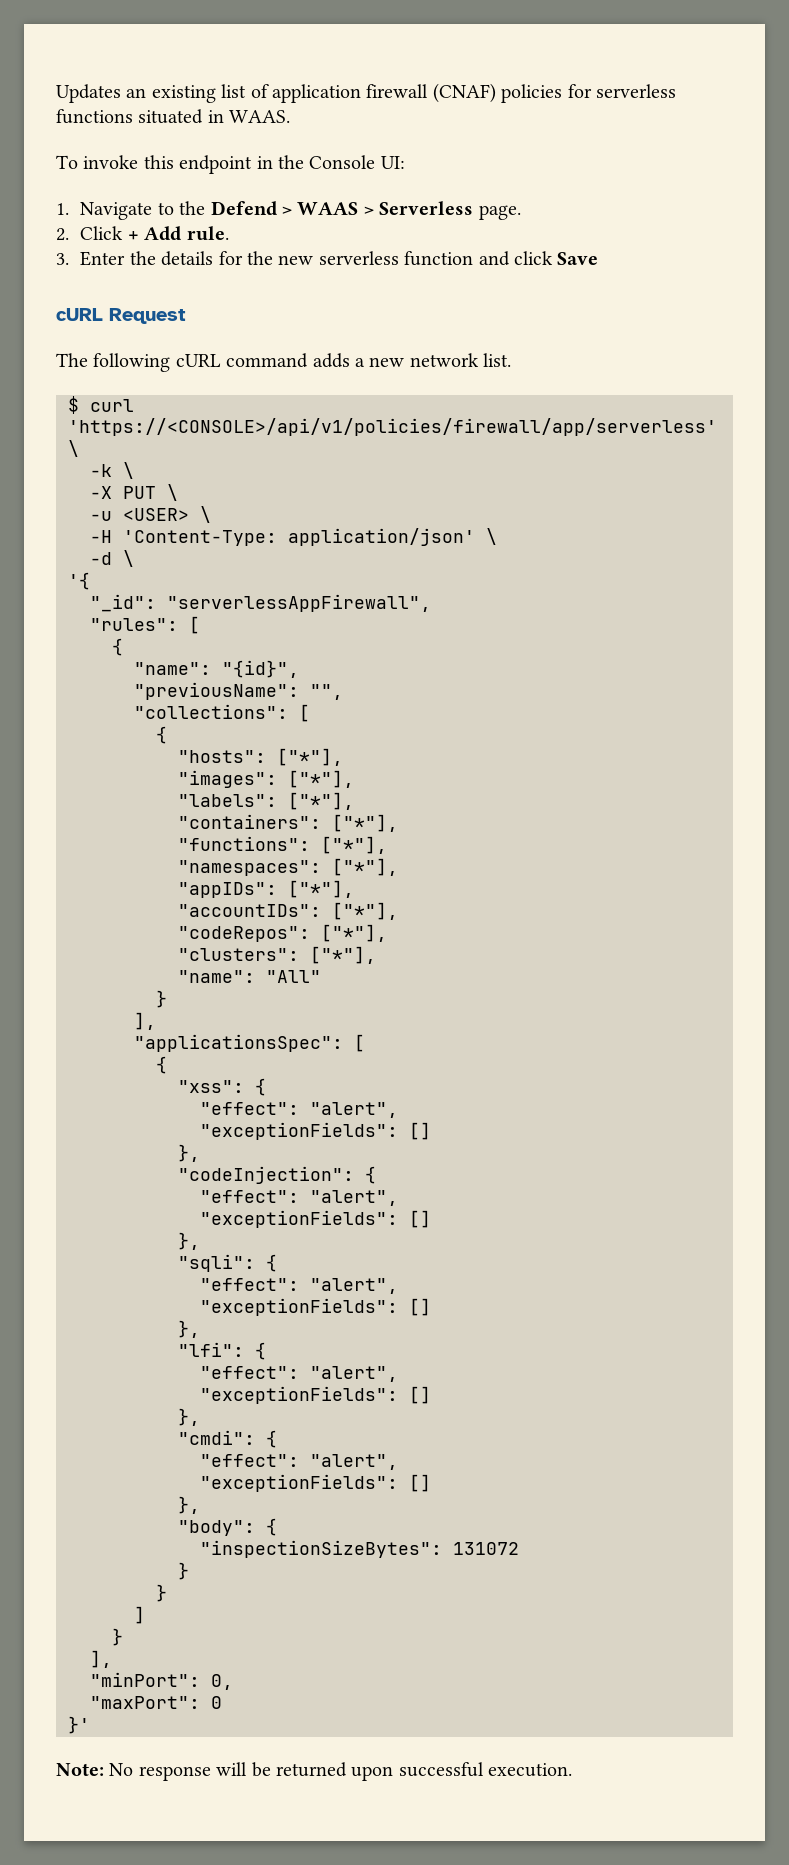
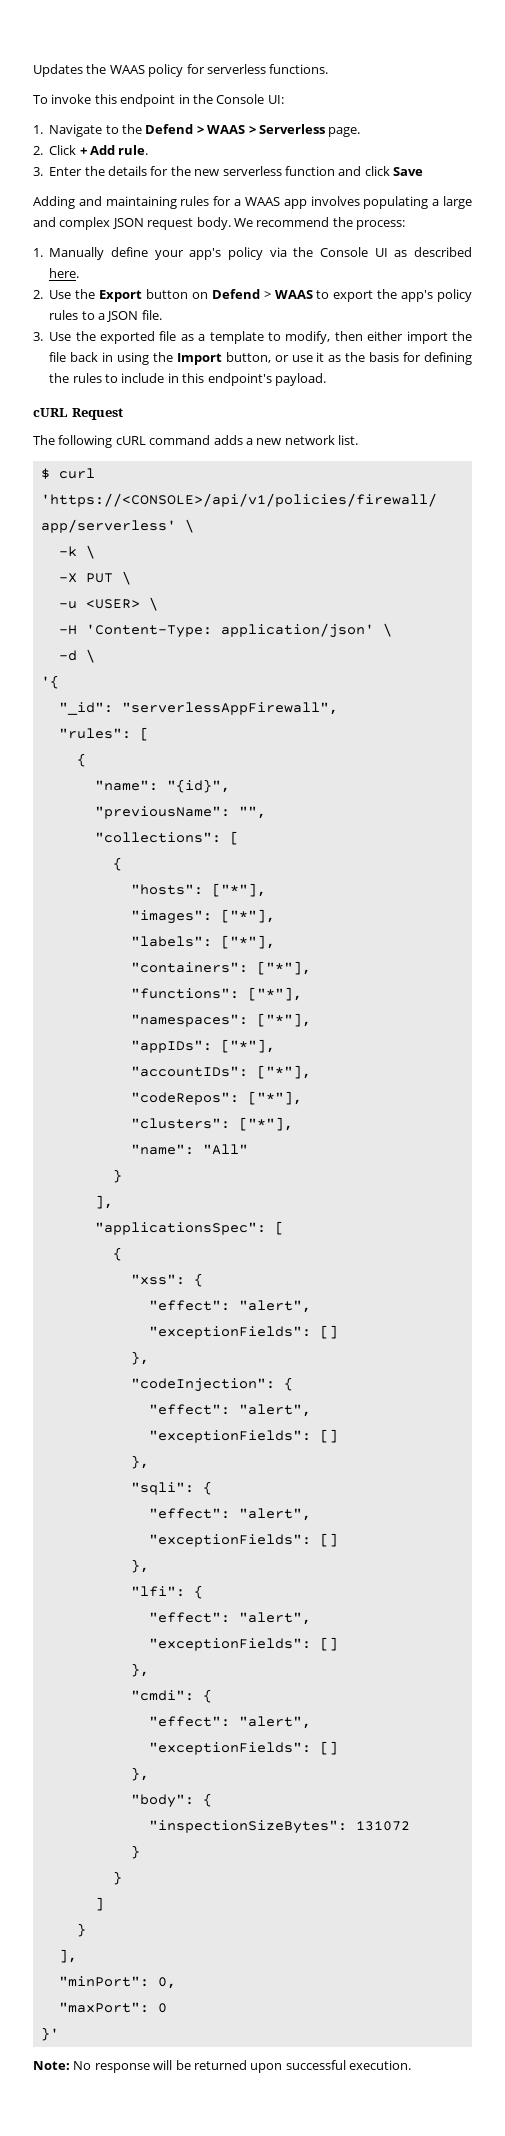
[126,83,676,103] [56,109,291,124] an existing list of application firewall (CNAF) policies for serverless functions situated in WAAS. -> [86,64,329,77] the WAAS policy for serverless functions.
(599, 258) none -> [33,196,472,209] [33,217,405,230] [33,247,473,260] [49,268,80,278] [33,289,472,302] [49,310,162,322] [33,331,472,344] [49,352,472,365] [49,373,326,386] // Adding and maintaining rules for a WAAS app involves populating a large and complex JSON request body. We recommend the process: // 1. Manually define your app's policy via the Console UI as described here. // 2. Use the Export button on Defend > WAAS to export the app's policy rules to a JSON file. // 3. Use the exported file as a template to modify, then either import the file back in using the Import button, or use it as the basis for defining the rules to include in this endpoint's payload.

